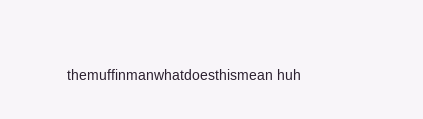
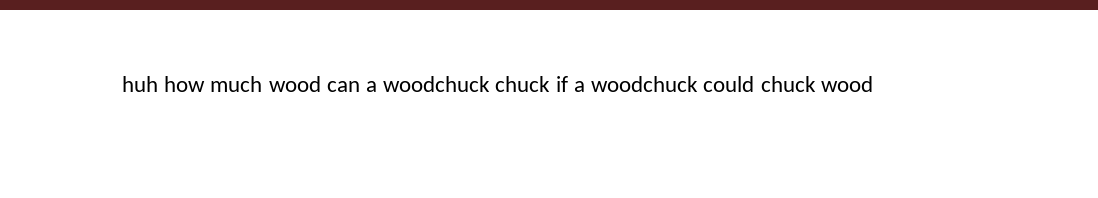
[67,69,301,80] themuffinmanwhatdoesthismean huh -> [122,76,873,92] huh how much wood can a woodchuck chuck if a woodchuck could chuck wood

